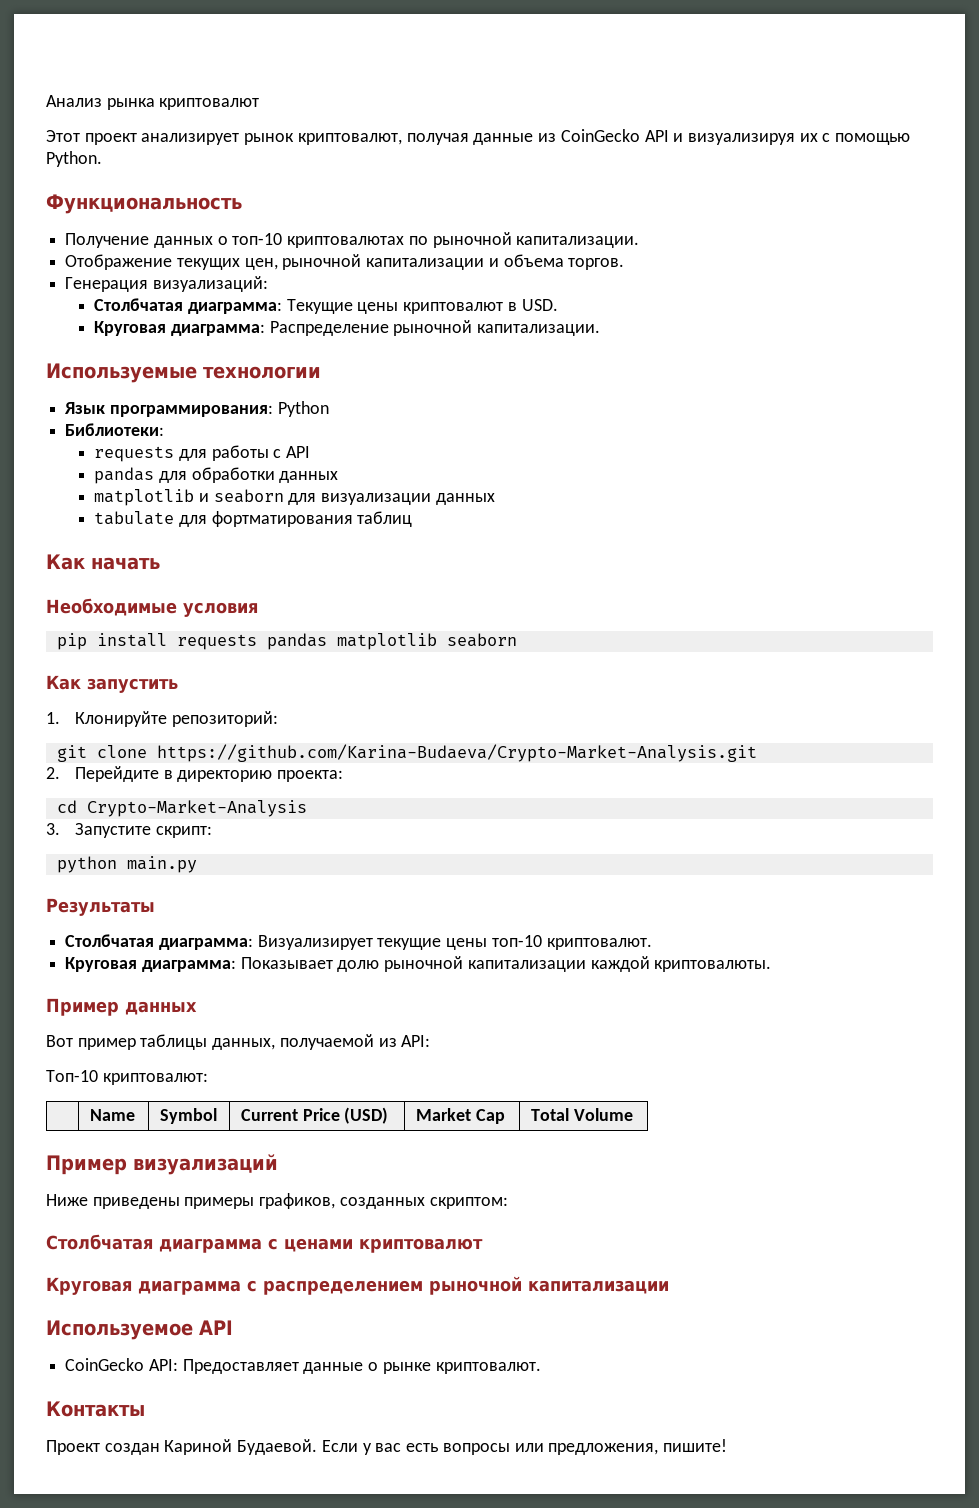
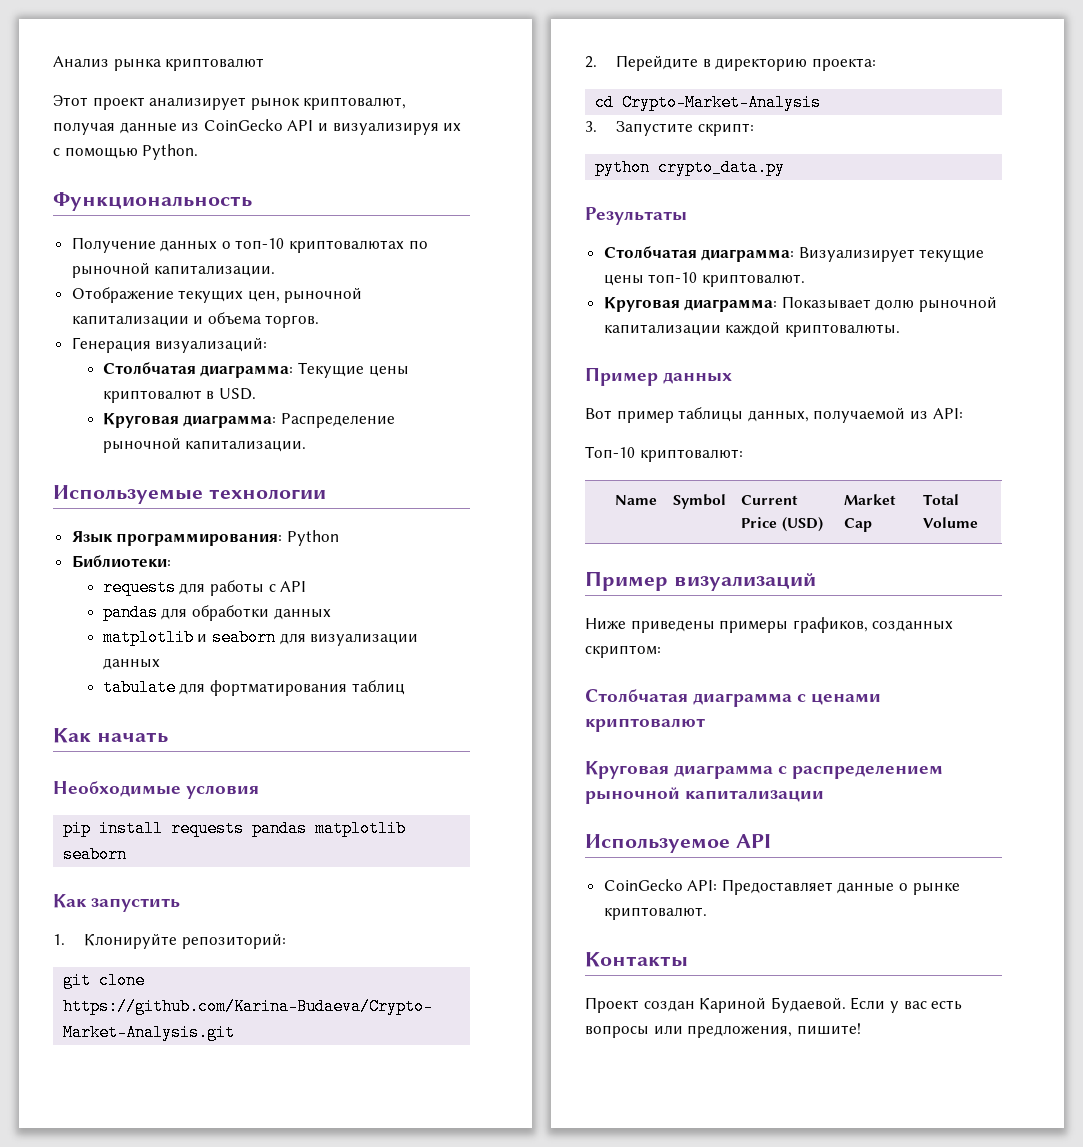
[126,856,197,873] main.py -> [658,159,786,176] crypto_data.py

